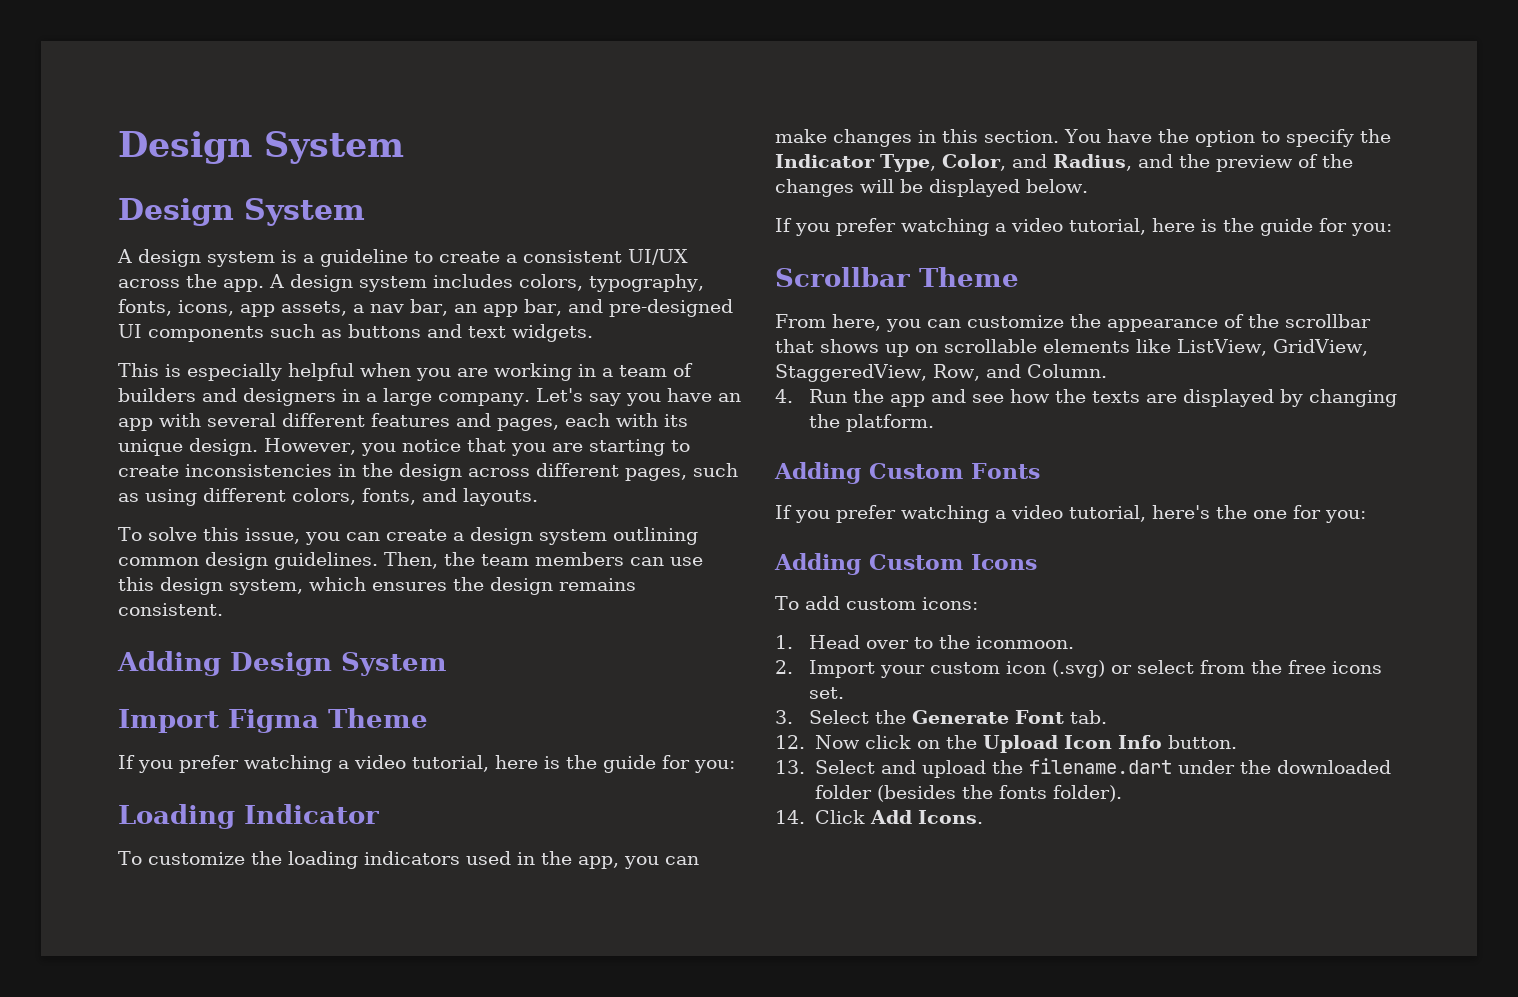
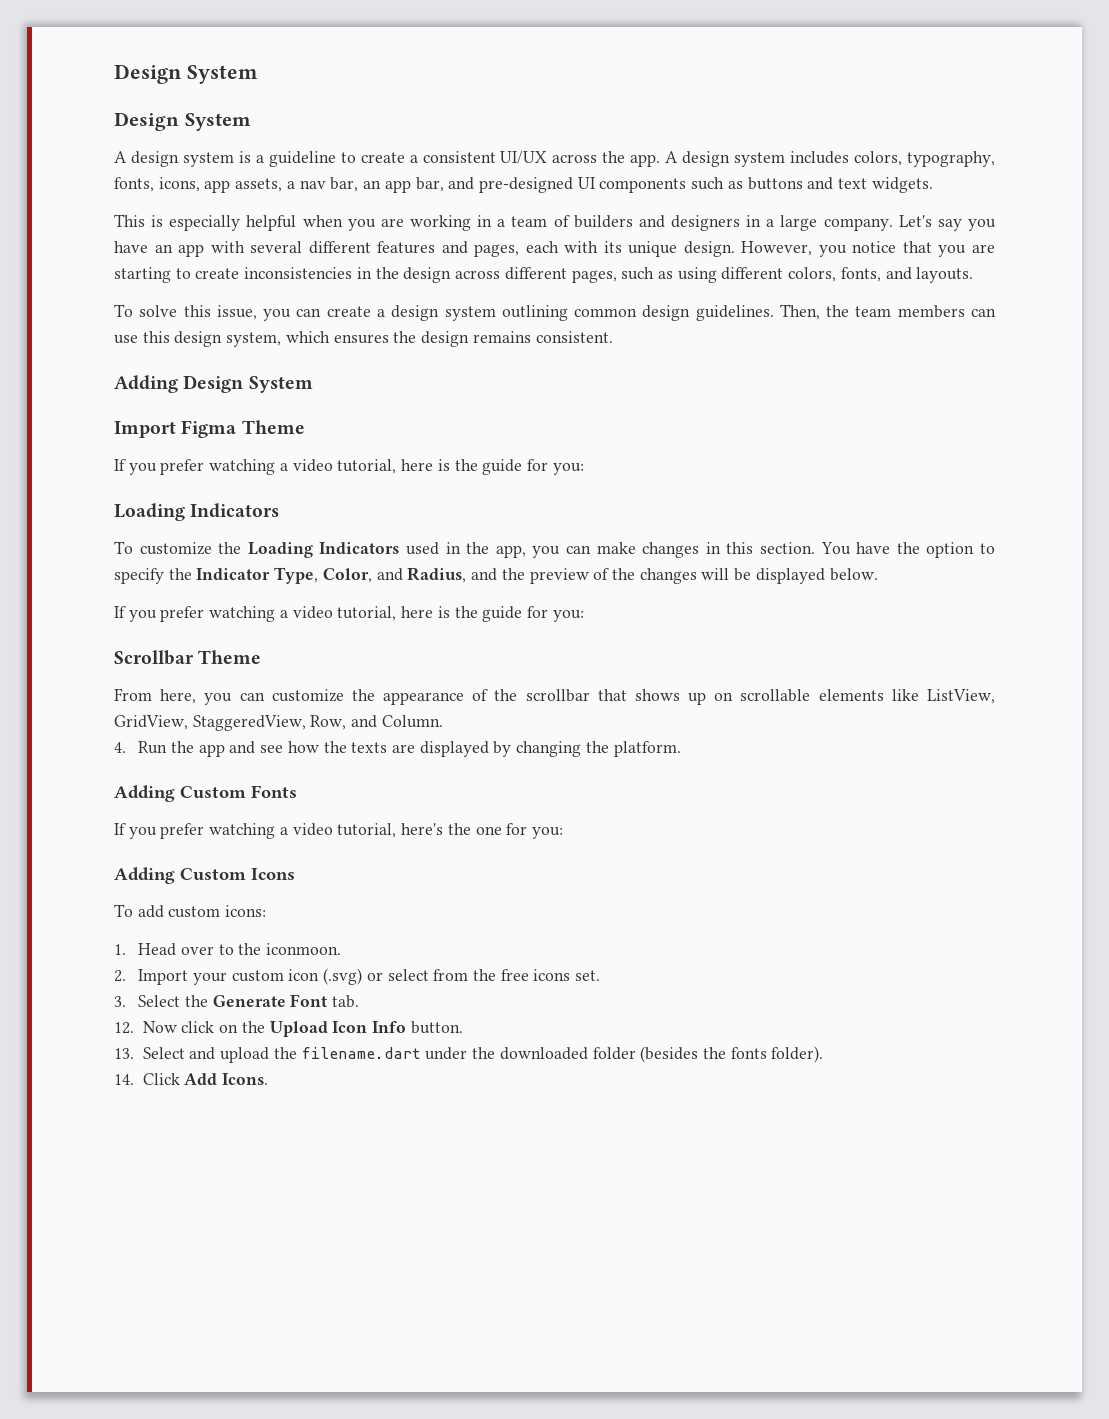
[244,804,379,824] Indicator -> [190,503,280,518] Indicators
[287,851,460,869] loading indicators -> [247,542,400,558] Loading Indicators

